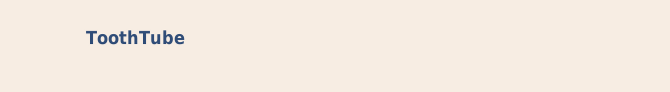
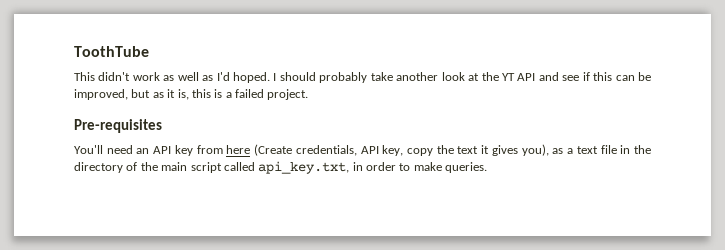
(185, 38) none -> [74,72,651,83] [74,89,309,100] [74,119,162,133] [74,144,652,156] [74,161,488,174] // This didn't work as well as I'd hoped. I should probably take another look at the YT API and see if this can be improved, but as it is, this is a failed project. // Pre-requisites // You'll need an API key from here (Create credentials, API key, copy the text it gives you), as a text file in the directory of the main script called api_key.txt, in order to make queries.

